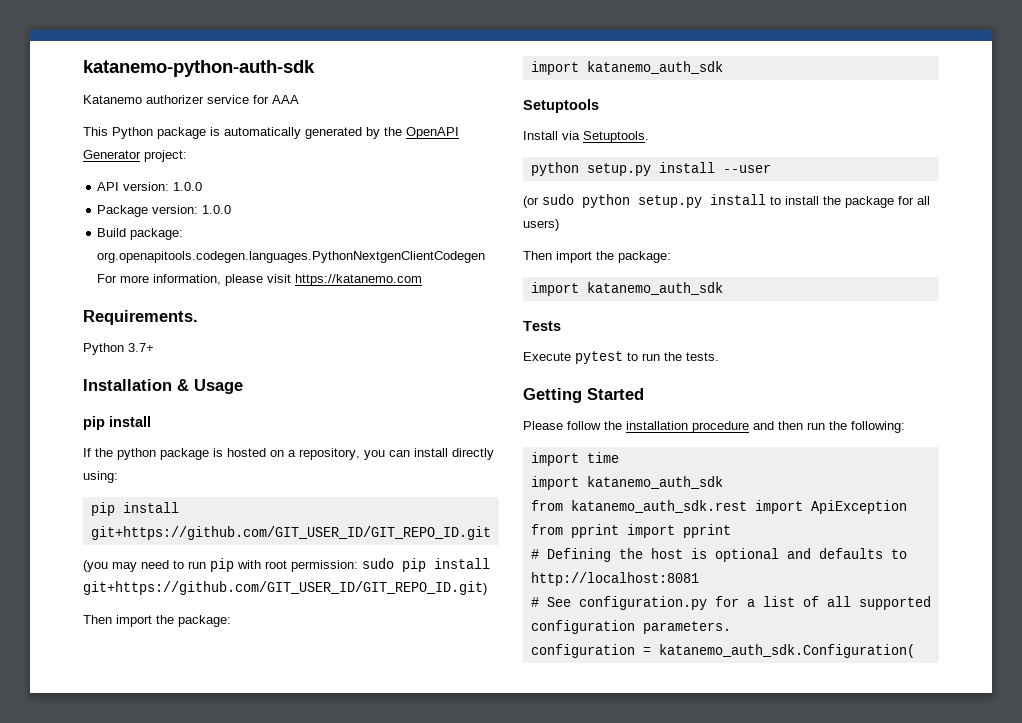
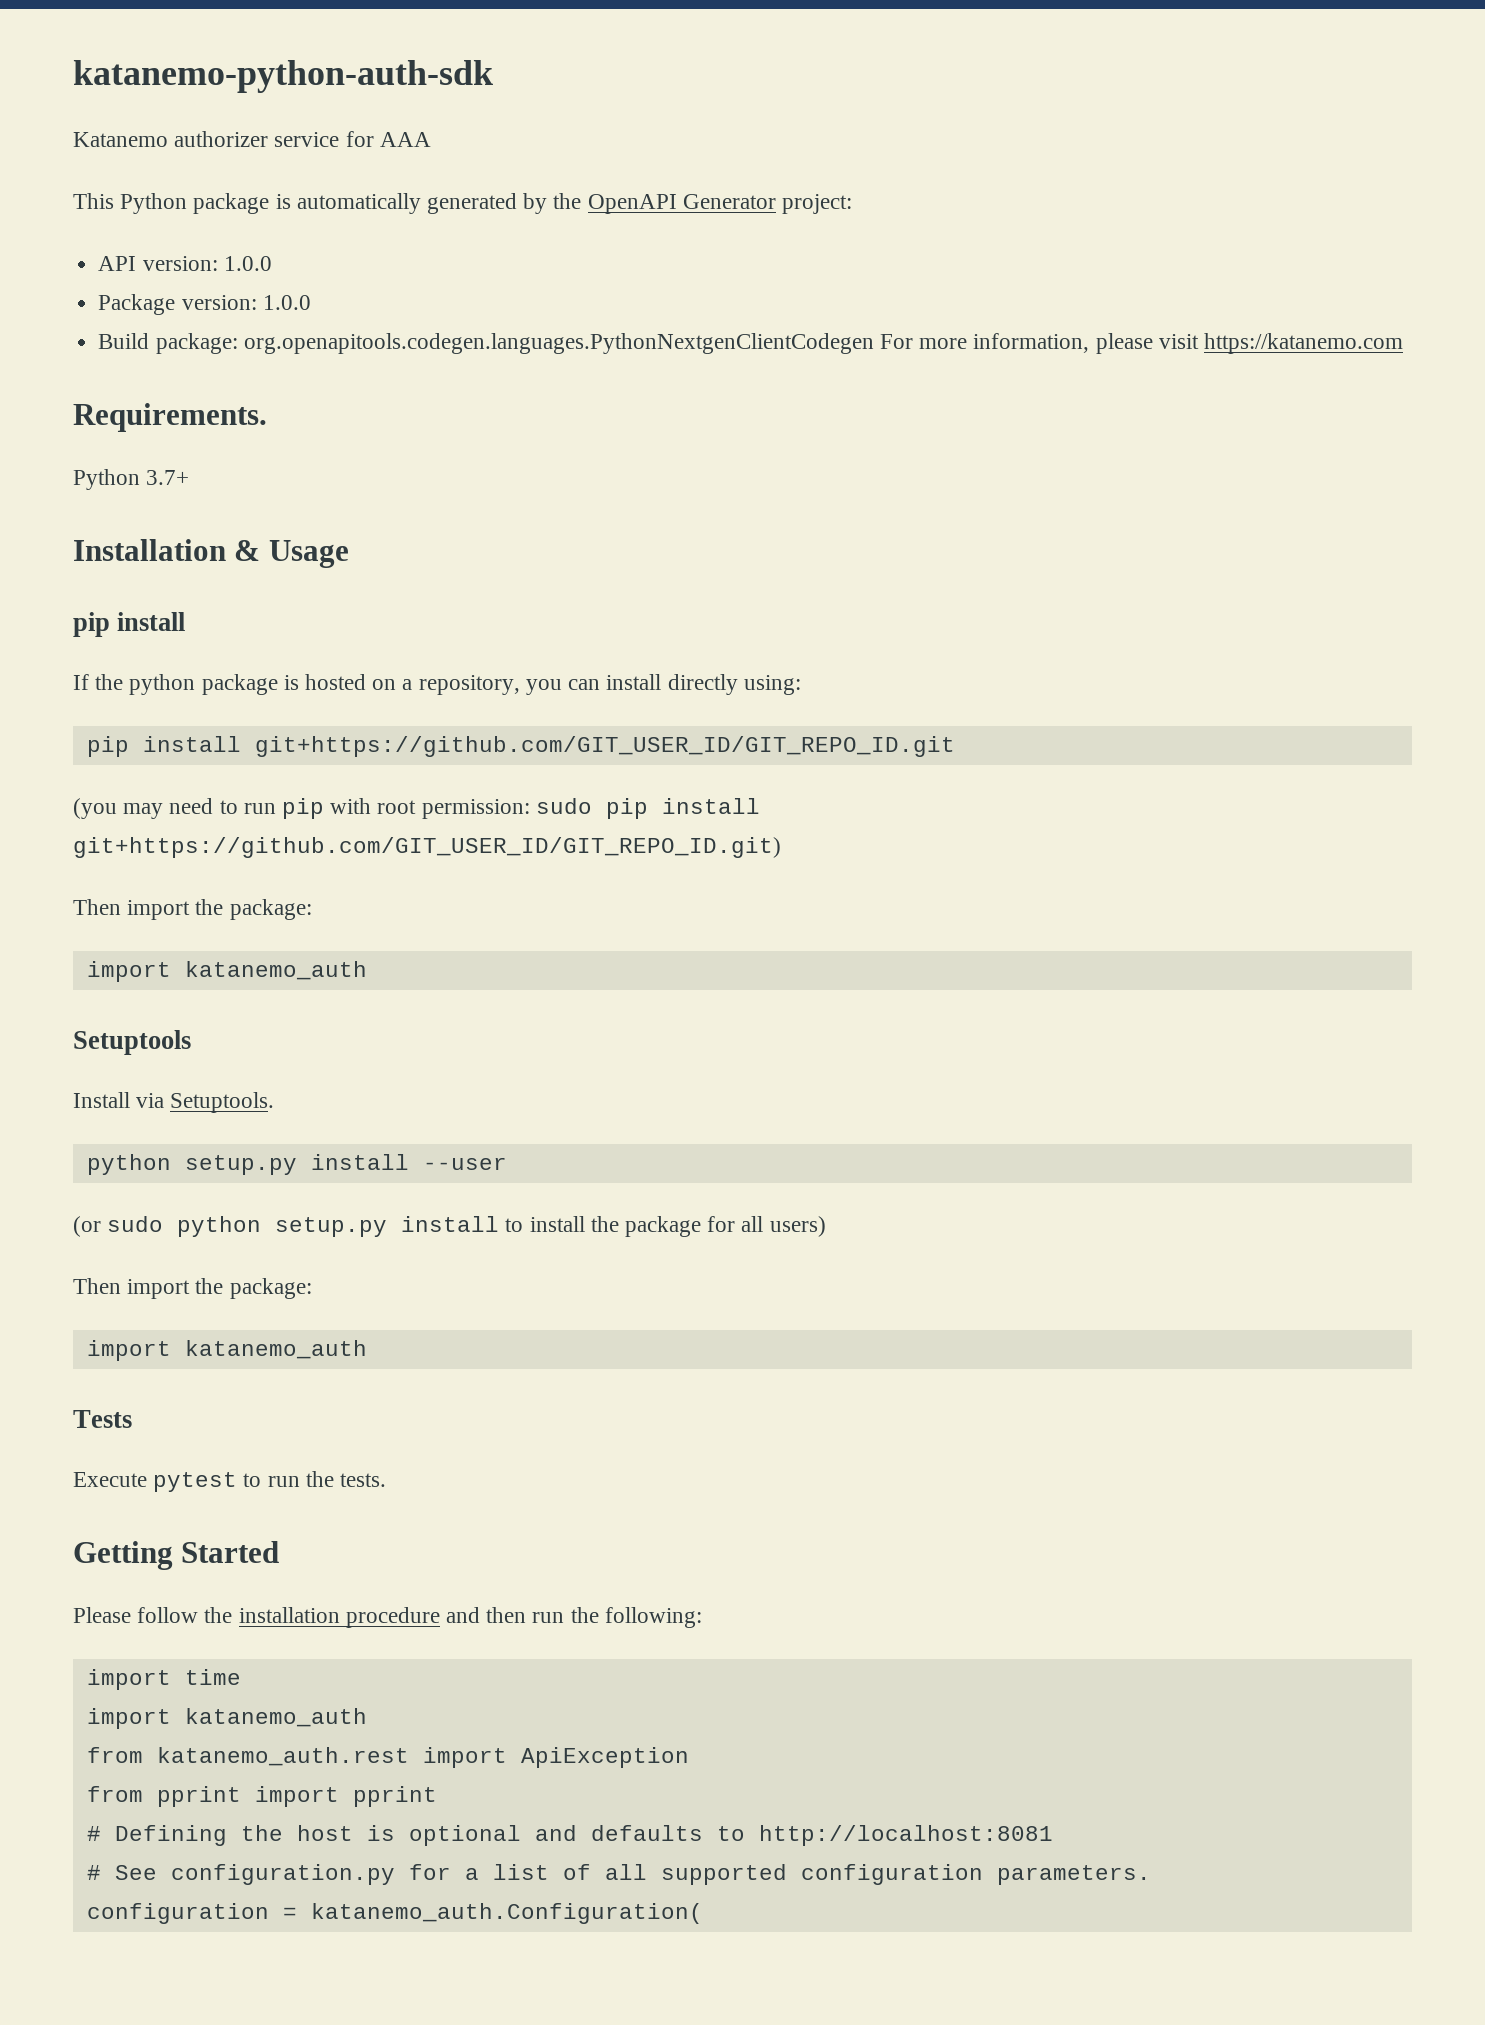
[586,61,723,74] katanemo_auth_sdk -> [184,961,367,980] katanemo_auth
[586,282,723,295] katanemo_auth_sdk -> [184,1340,367,1359] katanemo_auth
[586,476,723,489] [530,500,747,513] katanemo_auth_sdk // from katanemo_auth_sdk.rest -> [184,1708,367,1727] [86,1747,409,1766] katanemo_auth // from katanemo_auth.rest
[658,644,915,658] katanemo_auth_sdk.Configuration( -> [310,1903,703,1924] katanemo_auth.Configuration(

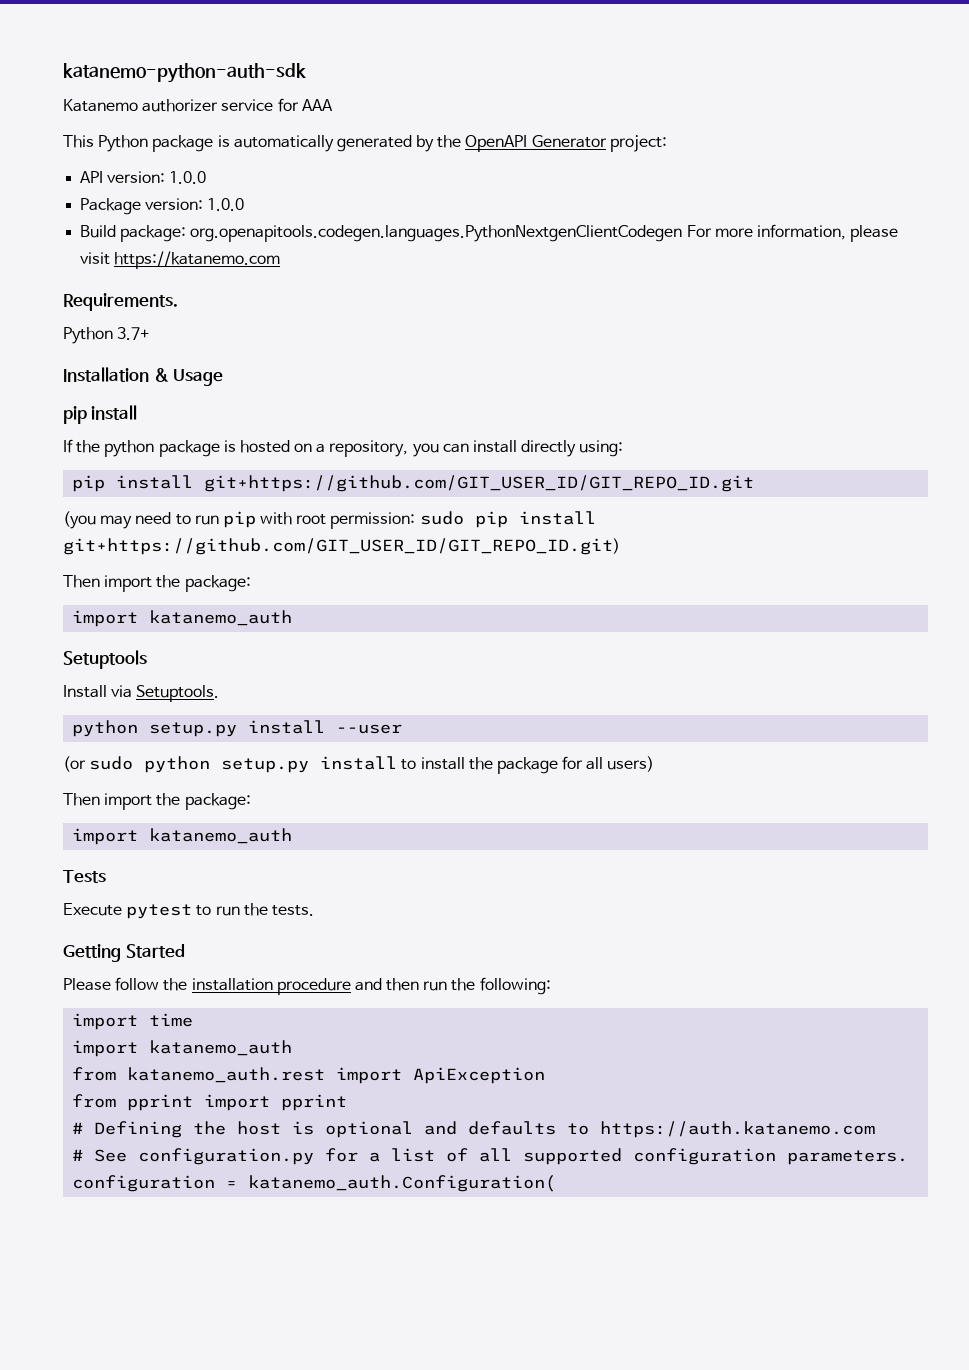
[758,1825,1053,1846] http://localhost:8081 -> [600,1121,876,1138] https://auth.katanemo.com

